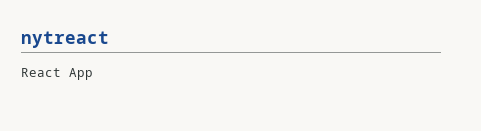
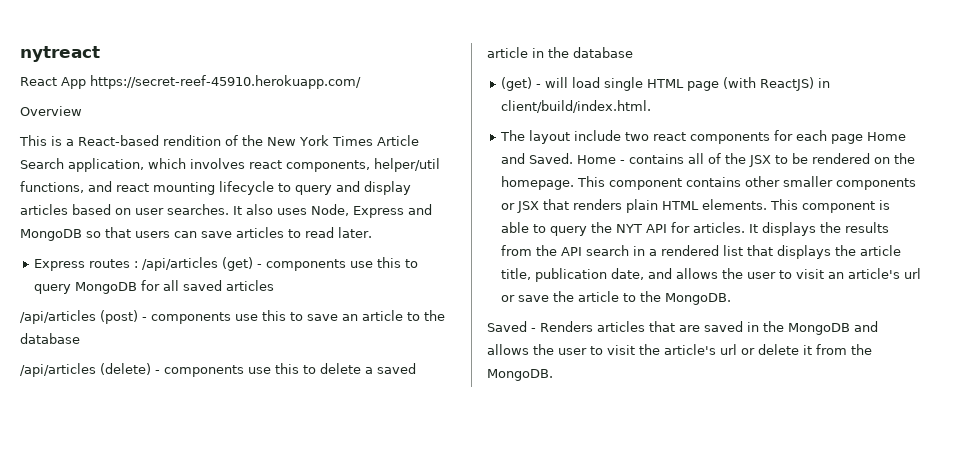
(93, 74) none -> [90,75,361,89] [20,106,82,116] [19,135,419,146] [20,158,440,172] [20,181,411,195] [20,204,432,218] [20,227,372,241] [34,257,419,271] [34,280,275,294] [20,310,445,324] [20,333,80,344] [20,363,416,377] [487,47,633,58] [501,77,831,91] [501,100,652,113] [500,130,907,144] [501,153,916,167] [501,176,917,190] [501,199,891,213] [501,222,890,236] [501,245,902,259] [501,268,922,282] [501,291,732,305] [487,321,878,335] [487,344,872,355] [487,369,553,381] https://secret-reef-45910.herokuapp.com/ // Overview // This is a React-based rendition of the New York Times Article Search application, which involves react components, helper/util functions, and react mounting lifecycle to query and display articles based on user searches. It also uses Node, Express and MongoDB so that users can save articles to read later. // Express routes : /api/articles (get) - components use this to query MongoDB for all saved articles // /api/articles (post) - components use this to save an article to the database // /api/articles (delete) - components use this to delete a saved article in the database // (get) - will load single HTML page (with ReactJS) in client/build/index.html. // The layout include two react components for each page Home and Saved. Home - contains all of the JSX to be rendered on the homepage. This component contains other smaller components or JSX that renders plain HTML elements. This component is able to query the NYT API for articles. It displays the results from the API search in a rendered list that displays the article title, publication date, and allows the user to visit an article's url or save the article to the MongoDB. // Saved - Renders articles that are saved in the MongoDB and allows the user to visit the article's url or delete it from the MongoDB.

